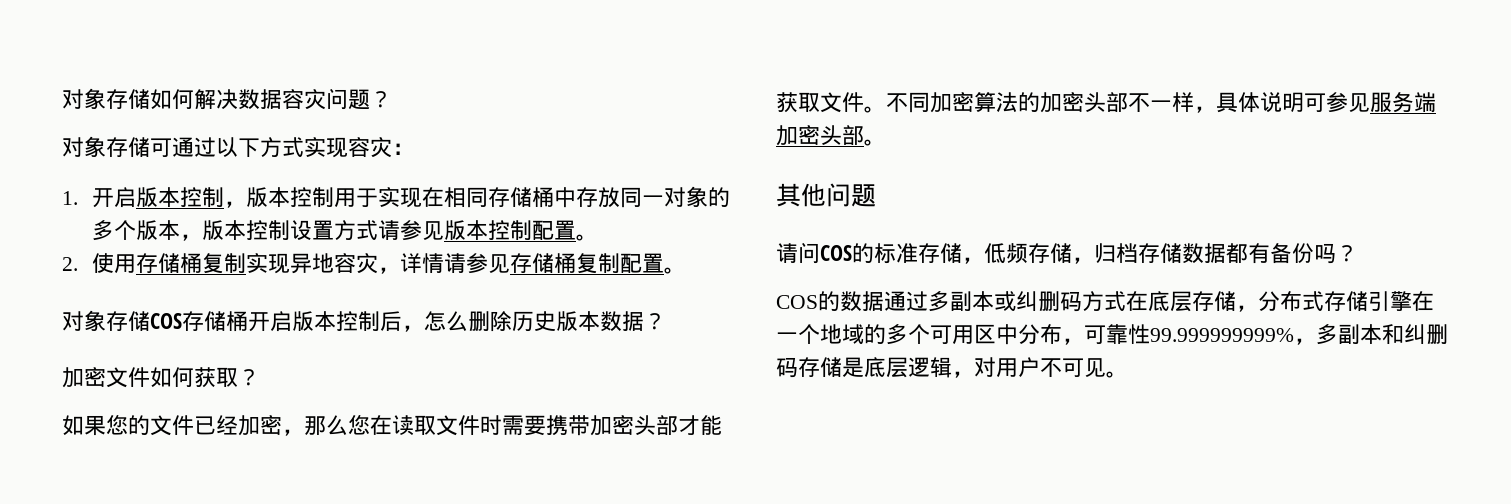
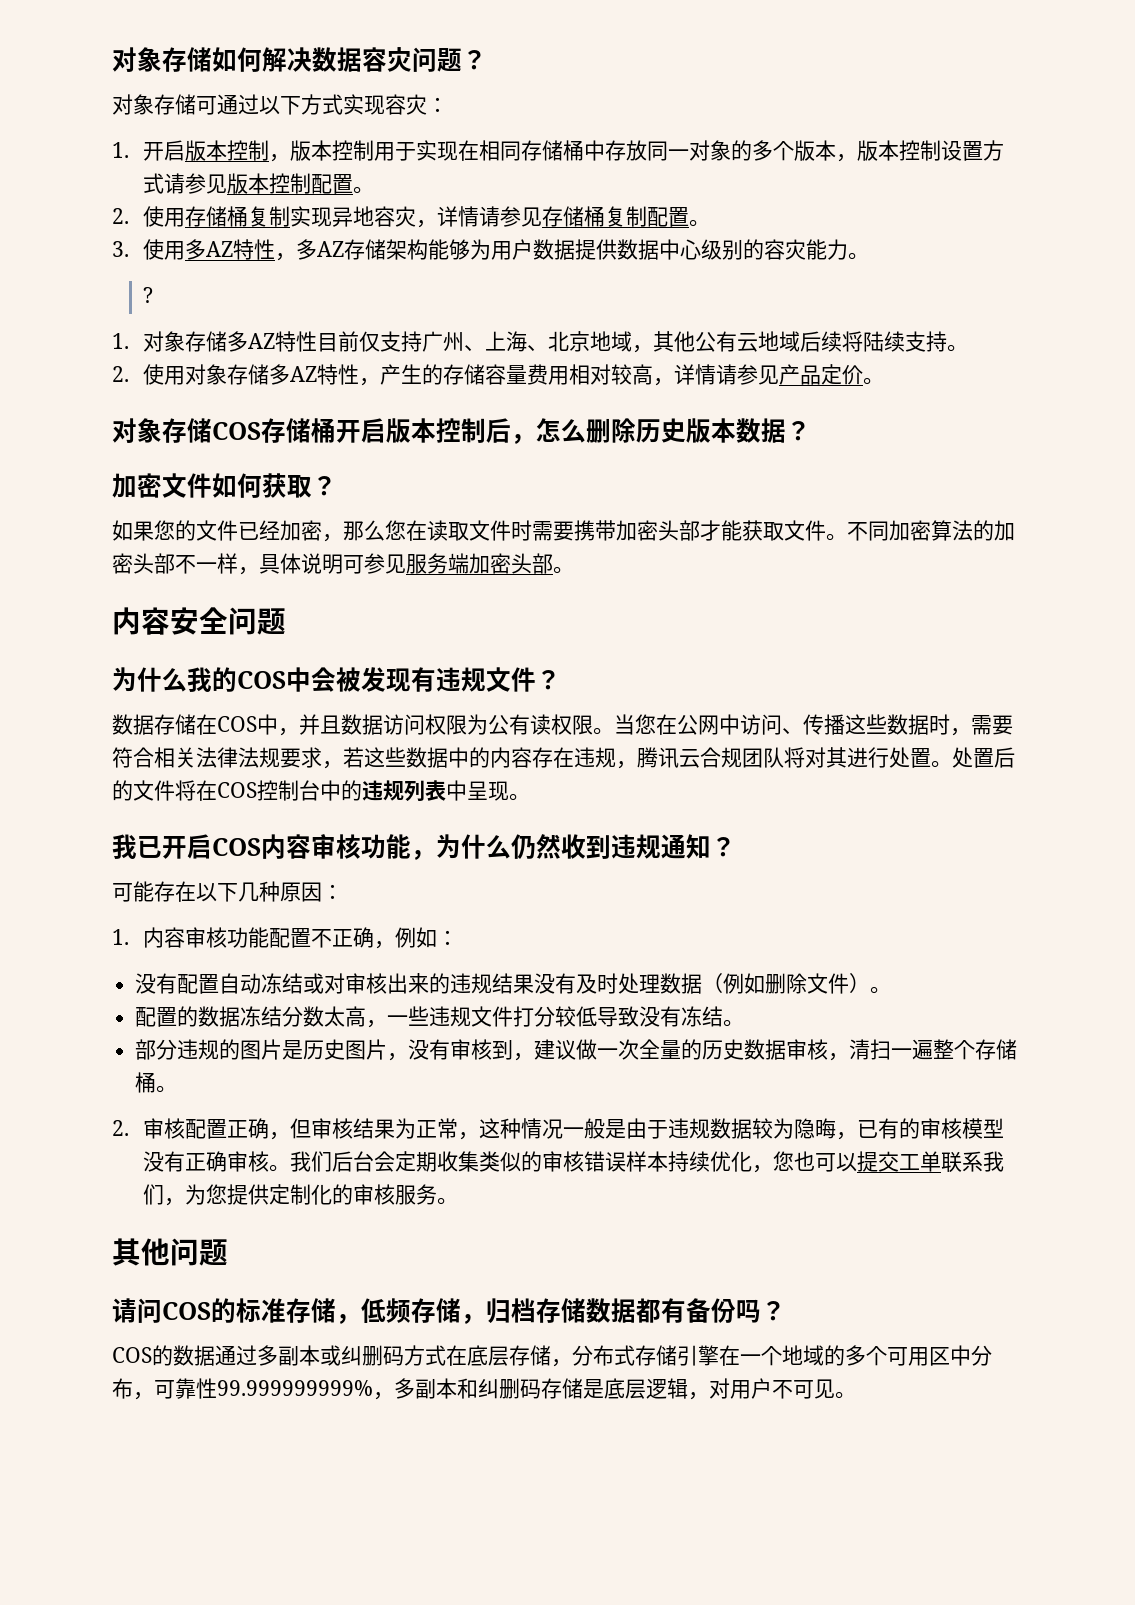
(686, 270) none -> [112,239,870,261] [143,287,154,303] [112,331,969,353] [112,364,885,386] // 3.使用多AZ特性，多AZ存储架构能够为用户数据提供数据中心级别的容灾能力。 // ? // 1.对象存储多AZ特性目前仅支持广州、上海、北京地域，其他公有云地域后续将陆续支持。 // 2.使用对象存储多AZ特性，产生的存储容量费用相对较高，详情请参见产品定价。
(886, 142) none -> [112,607,286,635] [112,667,561,692] [112,714,1013,736] [112,747,1015,769] [112,780,530,802] [112,834,736,860] [112,881,343,902] [112,927,459,949] [135,973,892,994] [135,1006,745,1028] [135,1039,1018,1061] [135,1072,178,1093] [112,1118,1005,1140] [143,1151,1005,1173] [143,1184,459,1206] // 内容安全问题 // 为什么我的COS中会被发现有违规文件？ // 数据存储在COS中，并且数据访问权限为公有读权限。当您在公网中访问、传播这些数据时，需要符合相关法律法规要求，若这些数据中的内容存在违规，腾讯云合规团队将对其进行处置。处置后的文件将在COS控制台中的违规列表中呈现。 // 我已开启COS内容审核功能，为什么仍然收到违规通知？ // 可能存在以下几种原因： // 1.内容审核功能配置不正确，例如： // 没有配置自动冻结或对审核出来的违规结果没有及时处理数据（例如删除文件）。 // 配置的数据冻结分数太高，一些违规文件打分较低导致没有冻结。 // 部分违规的图片是历史图片，没有审核到，建议做一次全量的历史数据审核，清扫一遍整个存储桶。 // 2.审核配置正确，但审核结果为正常，这种情况一般是由于违规数据较为隐晦，已有的审核模型没有正确审核。我们后台会定期收集类似的审核错误样本持续优化，您也可以提交工单联系我们，为您提供定制化的审核服务。

